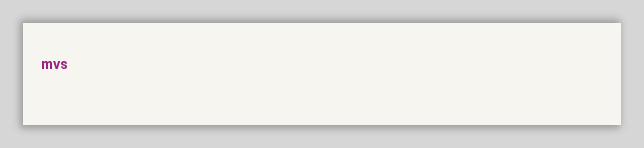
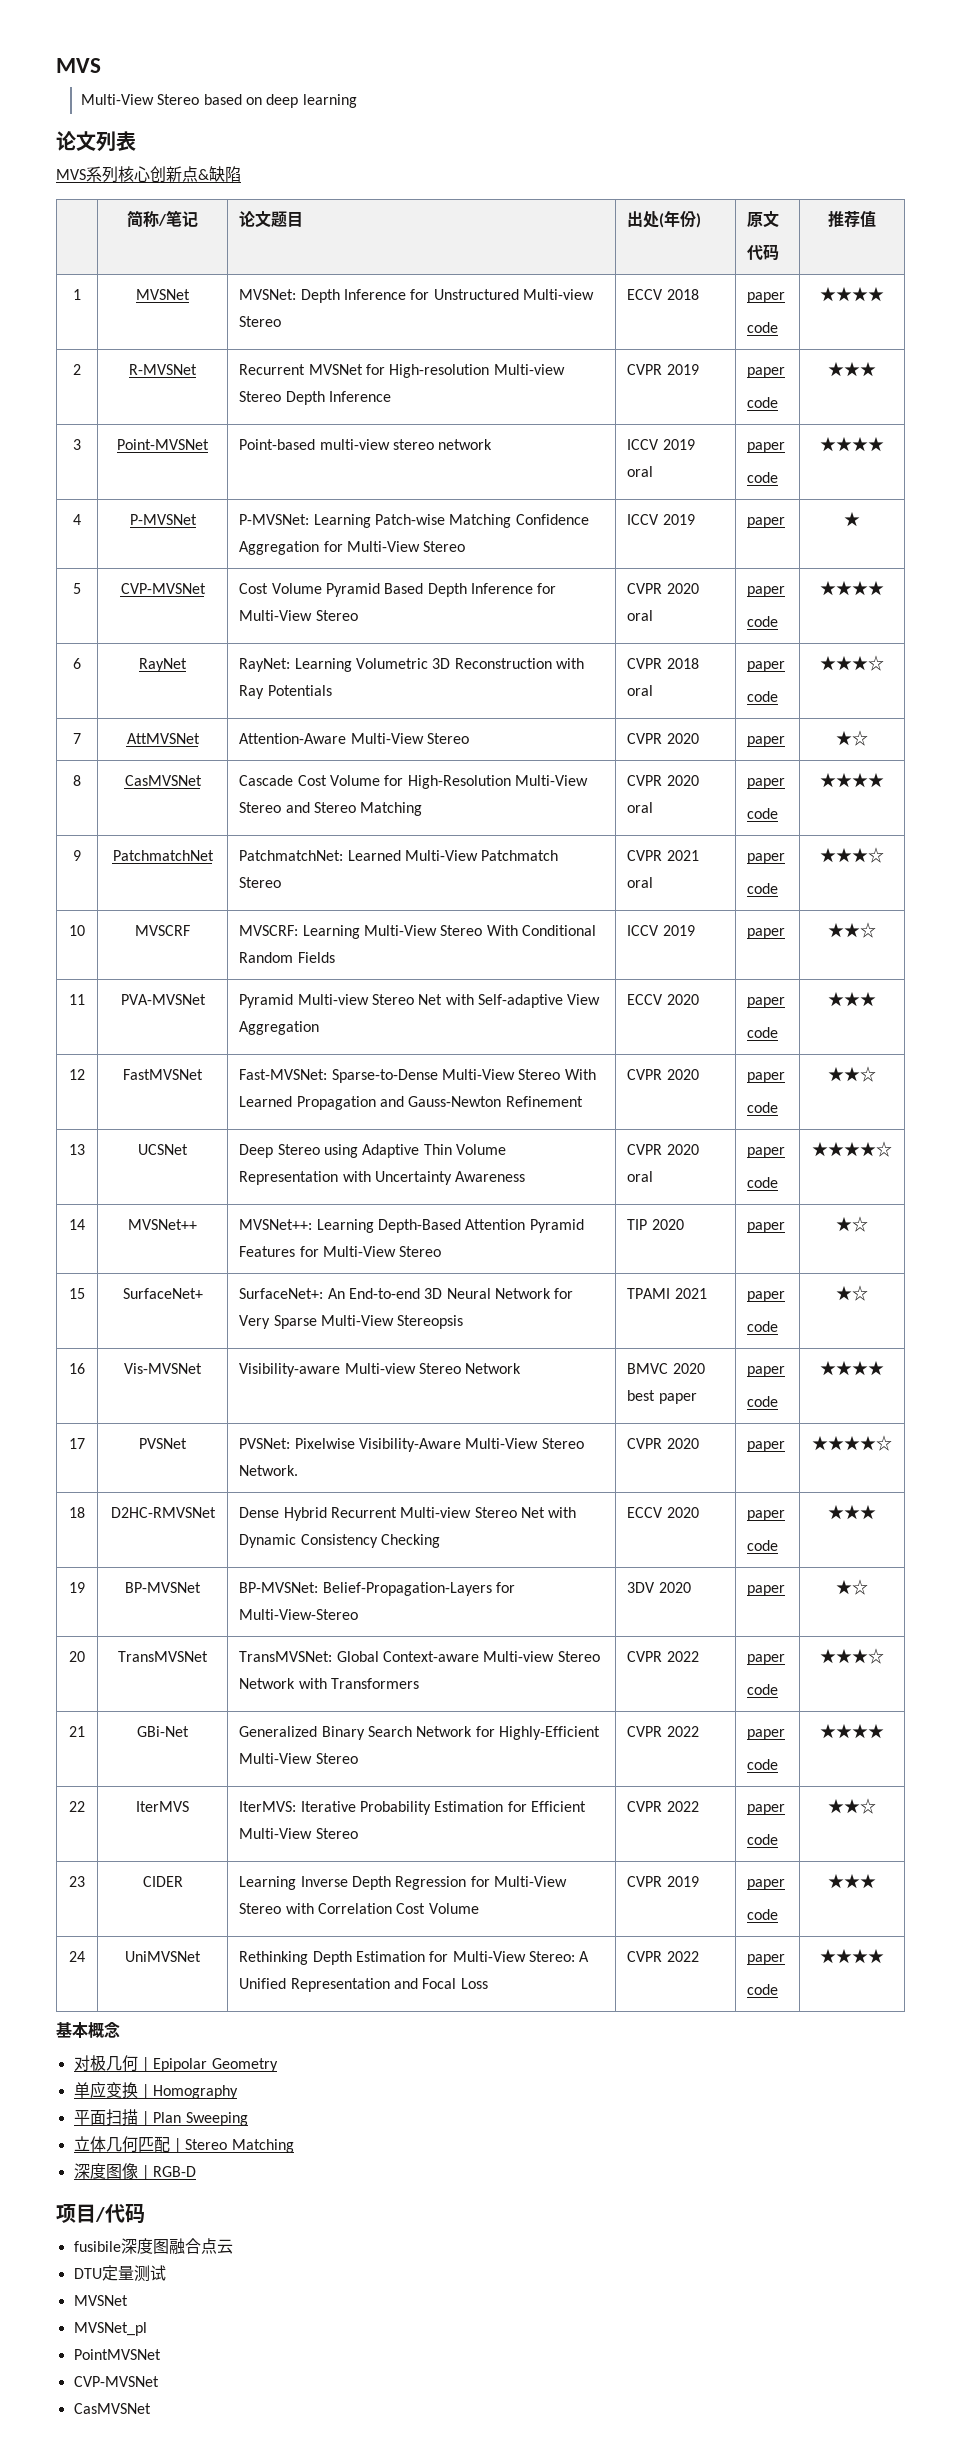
[41,61,68,69] mvs -> [56,58,101,73] [80,94,357,108] [56,131,136,152] [56,166,241,183] [127,210,198,227] [239,210,304,228] [627,210,702,228] [747,211,780,228] [747,244,780,261] [828,211,876,228] [73,289,81,300] [136,289,190,300] [239,289,594,303] [239,316,282,327] [627,289,699,300] [747,292,786,303] [747,322,779,333] [820,287,884,302] [73,364,81,375] [129,364,197,375] [239,364,565,378] [239,391,391,405] [627,364,699,375] [747,367,786,378] [747,397,779,408] [828,362,876,377] [73,439,81,450] [117,439,209,450] [239,439,493,450] [627,439,695,450] [627,466,654,477] [747,442,786,453] [747,472,779,483] [820,437,884,452] [73,514,81,525] [129,514,197,525] [239,514,589,528] [239,541,466,555] [627,514,695,525] [747,517,786,528] [844,512,860,527] [73,583,81,594] [120,583,206,594] [239,583,557,597] [239,610,358,621] [627,583,699,594] [627,610,654,621] [747,586,786,597] [747,616,779,627] [820,581,884,596] [73,658,81,669] [139,658,187,672] [239,658,584,672] [239,685,332,699] [627,658,699,669] [627,685,654,696] [747,661,786,672] [747,691,779,702] [820,655,884,671] [73,733,81,744] [126,733,200,744] [239,733,469,744] [627,733,699,744] [747,736,786,747] [836,730,868,746] [73,775,81,786] [124,775,202,786] [239,775,588,789] [239,802,423,816] [627,775,699,786] [627,802,654,813] [747,778,786,789] [747,808,779,819] [820,773,884,788] [73,850,81,861] [112,850,214,861] [239,850,559,861] [239,877,282,888] [627,850,699,861] [627,877,654,888] [747,853,786,864] [747,883,779,894] [820,847,884,863] [69,925,85,936] [135,925,190,936] [239,925,596,939] [239,952,335,963] [627,925,695,936] [747,928,786,939] [828,922,876,938] [69,994,85,1005] [120,994,206,1005] [239,994,601,1008] [239,1021,320,1035] [627,994,699,1005] [747,997,786,1008] [747,1027,779,1038] [828,992,876,1007] [69,1069,85,1080] [123,1069,203,1080] [239,1069,596,1083] [239,1096,583,1110] [627,1069,699,1080] [747,1072,786,1083] [747,1102,779,1113] [828,1066,876,1082] [69,1144,85,1155] [138,1144,188,1155] [239,1144,506,1158] [239,1171,526,1185] [627,1144,699,1155] [627,1171,654,1182] [747,1147,786,1158] [747,1177,779,1188] [812,1141,892,1157] [69,1219,85,1230] [128,1219,197,1230] [239,1219,584,1233] [239,1246,442,1257] [627,1219,684,1230] [747,1222,786,1233] [836,1216,868,1232] [69,1288,85,1299] [122,1288,203,1299] [239,1288,574,1299] [239,1315,464,1329] [627,1288,707,1299] [747,1291,786,1302] [747,1321,779,1332] [836,1285,868,1301] [69,1363,85,1374] [124,1363,202,1374] [239,1363,522,1377] [627,1363,705,1374] [627,1390,697,1404] [747,1366,786,1377] [747,1396,779,1407] [820,1361,884,1376] [69,1438,85,1449] [139,1438,187,1449] [239,1438,584,1452] [239,1465,299,1476] [627,1438,699,1449] [747,1441,786,1452] [812,1435,892,1451] [69,1507,85,1518] [110,1507,216,1518] [239,1507,577,1521] [239,1534,440,1548] [627,1507,699,1518] [747,1510,786,1521] [747,1540,779,1551] [828,1505,876,1520] [69,1582,85,1593] [125,1582,201,1593] [239,1582,515,1596] [239,1609,359,1620] [627,1582,691,1593] [747,1585,786,1596] [836,1579,868,1595] [69,1651,85,1662] [118,1651,208,1662] [239,1651,600,1662] [239,1678,419,1689] [627,1651,699,1662] [747,1654,786,1665] [747,1684,779,1695] [820,1648,884,1664] [69,1726,85,1737] [137,1726,189,1737] [239,1726,600,1740] [239,1753,358,1764] [627,1726,699,1737] [747,1729,786,1740] [747,1759,779,1770] [820,1724,884,1739] [69,1801,85,1812] [136,1801,189,1812] [239,1801,586,1815] [239,1828,358,1839] [627,1801,699,1812] [747,1804,786,1815] [747,1834,779,1845] [828,1798,876,1814] [69,1876,85,1887] [142,1876,183,1887] [239,1876,567,1890] [239,1903,479,1914] [627,1876,699,1887] [747,1879,786,1890] [747,1909,779,1920] [828,1874,876,1889] [69,1951,85,1962] [125,1951,201,1962] [239,1951,590,1965] [239,1978,488,1992] [627,1951,699,1962] [747,1954,786,1965] [747,1984,779,1995] [820,1949,884,1964] [56,2022,120,2038] [73,2055,278,2072] [73,2081,239,2099] [73,2109,248,2126] [73,2136,294,2153] [73,2163,197,2180] [56,2203,145,2224] [73,2238,233,2254] [73,2265,166,2282] [73,2295,128,2306] [73,2322,147,2336] [73,2349,161,2360] [73,2376,159,2387] [73,2403,151,2414] MVS // Multi-View Stereo based on deep learning // 论文列表 // MVS系列核心创新点&缺陷 // | 简称/笔记 | 论文题目 | 出处(年份) | 原文 // 代码 | 推荐值 // 1 | MVSNet | MVSNet: Depth Inference for Unstructured Multi-view Stereo | ECCV 2018 | paper // code | ★★★★ // 2 | R-MVSNet | Recurrent MVSNet for High-resolution Multi-view Stereo Depth Inference | CVPR 2019 | paper // code | ★★★ // 3 | Point-MVSNet | Point-based multi-view stereo network | ICCV 2019 oral | paper // code | ★★★★ // 4 | P-MVSNet | P-MVSNet: Learning Patch-wise Matching Confidence Aggregation for Multi-View Stereo | ICCV 2019 | paper | ★ // 5 | CVP-MVSNet | Cost Volume Pyramid Based Depth Inference for Multi-View Stereo | CVPR 2020 oral | paper // code | ★★★★ // 6 | RayNet | RayNet: Learning Volumetric 3D Reconstruction with Ray Potentials | CVPR 2018 oral | paper // code | ★★★☆ // 7 | AttMVSNet | Attention-Aware Multi-View Stereo | CVPR 2020 | paper | ★☆ // 8 | CasMVSNet | Cascade Cost Volume for High-Resolution Multi-View Stereo and Stereo Matching | CVPR 2020 oral | paper // code | ★★★★ // 9 | PatchmatchNet | PatchmatchNet: Learned Multi-View Patchmatch Stereo | CVPR 2021 oral | paper // code | ★★★☆ // 10 | MVSCRF | MVSCRF: Learning Multi-View Stereo With Conditional Random Fields | ICCV 2019 | paper | ★★☆ // 11 | PVA-MVSNet | Pyramid Multi-view Stereo Net with Self-adaptive View Aggregation | ECCV 2020 | paper // code | ★★★ // 12 | FastMVSNet | Fast-MVSNet: Sparse-to-Dense Multi-View Stereo With Learned Propagation and Gauss-Newton Refinement | CVPR 2020 | paper // code | ★★☆ // 13 | UCSNet | Deep Stereo using Adaptive Thin Volume Representation with Uncertainty Awareness | CVPR 2020 oral | paper // code | ★★★★☆ // 14 | MVSNet++ | MVSNet++: Learning Depth-Based Attention Pyramid Features for Multi-View Stereo | TIP 2020 | paper | ★☆ // 15 | SurfaceNet+ | SurfaceNet+: An End-to-end 3D Neural Network for Very Sparse Multi-View Stereopsis | TPAMI 2021 | paper // code | ★☆ // 16 | Vis-MVSNet | Visibility-aware Multi-view Stereo Network | BMVC 2020 best paper | paper // code | ★★★★ // 17 | PVSNet | PVSNet: Pixelwise Visibility-Aware Multi-View Stereo Network. | CVPR 2020 | paper | ★★★★☆ // 18 | D2HC-RMVSNet | Dense Hybrid Recurrent Multi-view Stereo Net with Dynamic Consistency Checking | ECCV 2020 | paper // code | ★★★ // 19 | BP-MVSNet | BP-MVSNet: Belief-Propagation-Layers for Multi-View-Stereo | 3DV 2020 | paper | ★☆ // 20 | TransMVSNet | TransMVSNet: Global Context-aware Multi-view Stereo Network with Transformers | CVPR 2022 | paper // code | ★★★☆ // 21 | GBi-Net | Generalized Binary Search Network for Highly-Efficient Multi-View Stereo | CVPR 2022 | paper // code | ★★★★ // 22 | IterMVS | IterMVS: Iterative Probability Estimation for Efficient Multi-View Stereo | CVPR 2022 | paper // code | ★★☆ // 23 | CIDER | Learning Inverse Depth Regression for Multi-View Stereo with Correlation Cost Volume | CVPR 2019 | paper // code | ★★★ // 24 | UniMVSNet | Rethinking Depth Estimation for Multi-View Stereo: A Unified Representation and Focal Loss | CVPR 2022 | paper // code | ★★★★ // 基本概念 // 对极几何 | Epipolar Geometry // 单应变换 | Homography // 平面扫描 | Plan Sweeping // 立体几何匹配 | Stereo Matching // 深度图像 | RGB-D // 项目/代码 // fusibile深度图融合点云 // DTU定量测试 // MVSNet // MVSNet_pl // PointMVSNet // CVP-MVSNet // CasMVSNet

